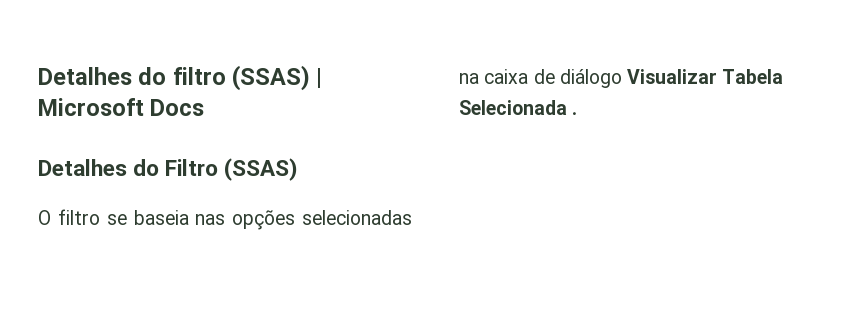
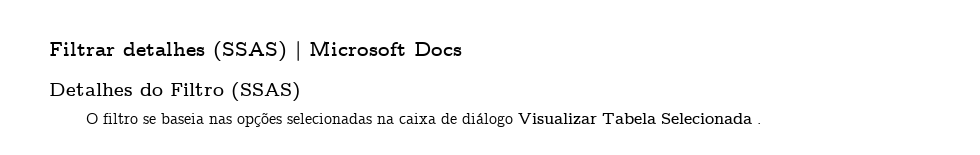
[38,67,226,85] Detalhes do filtro -> [49,42,205,56] Filtrar detalhes

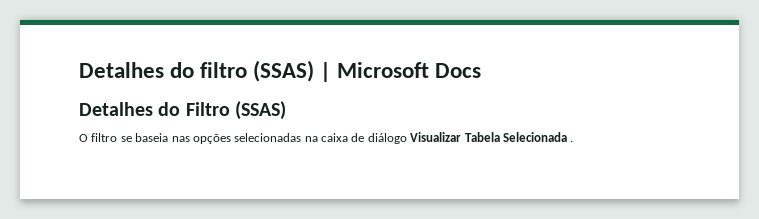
[49,42,205,56] Filtrar detalhes -> [79,62,248,78] Detalhes do filtro

